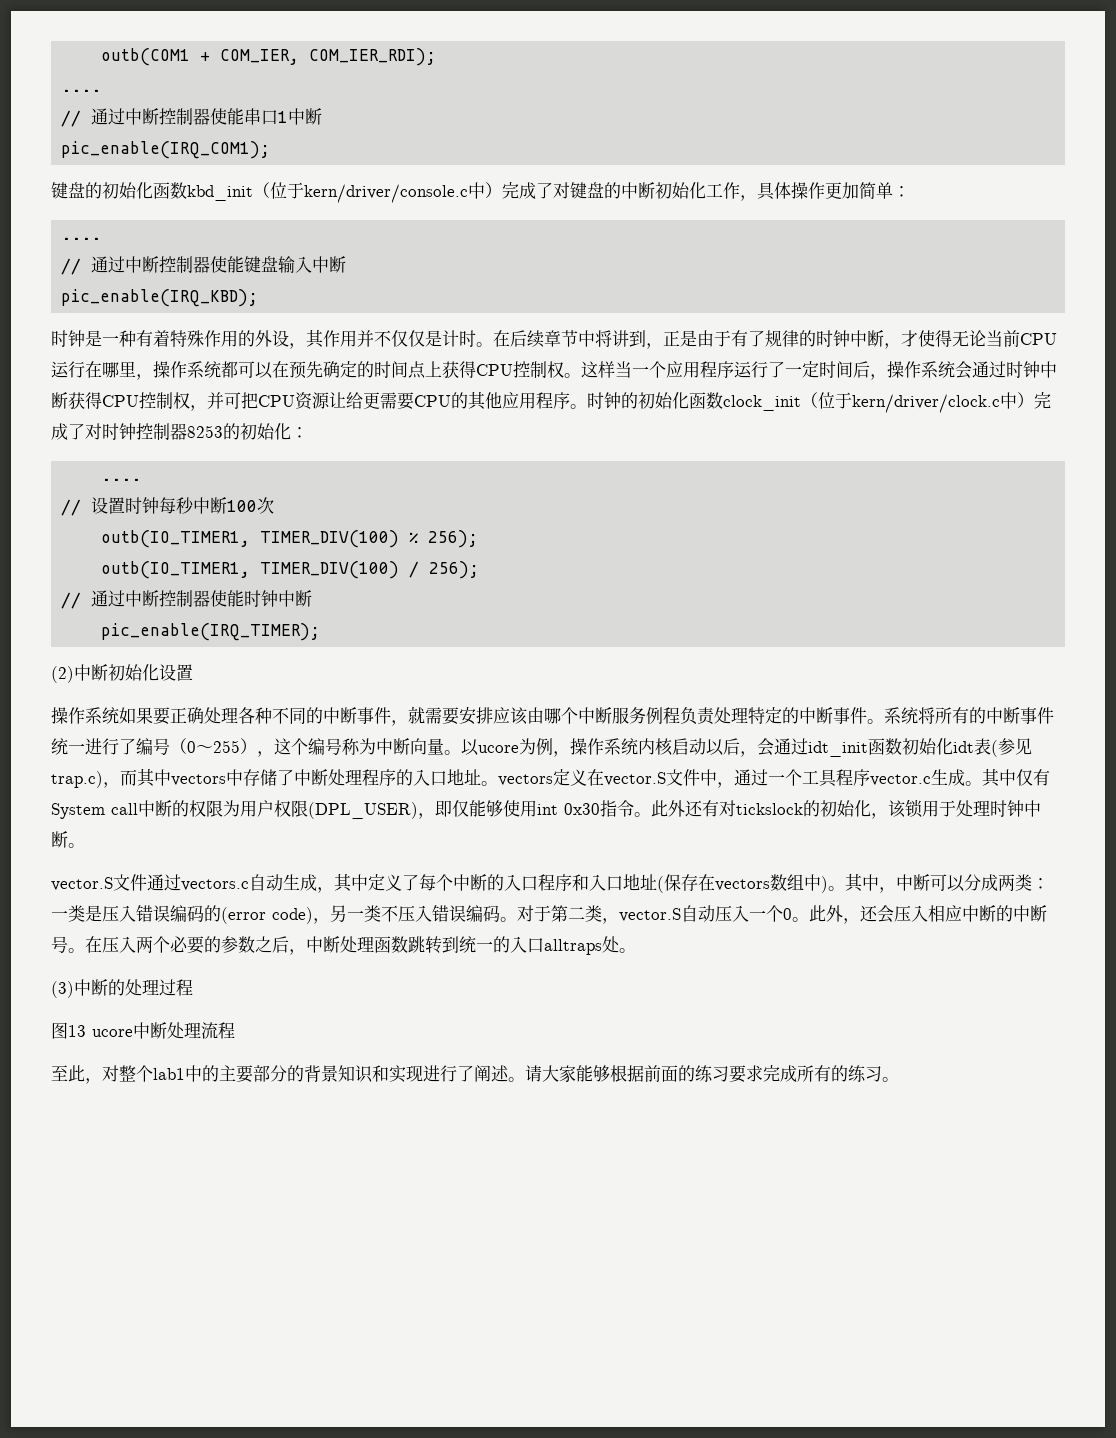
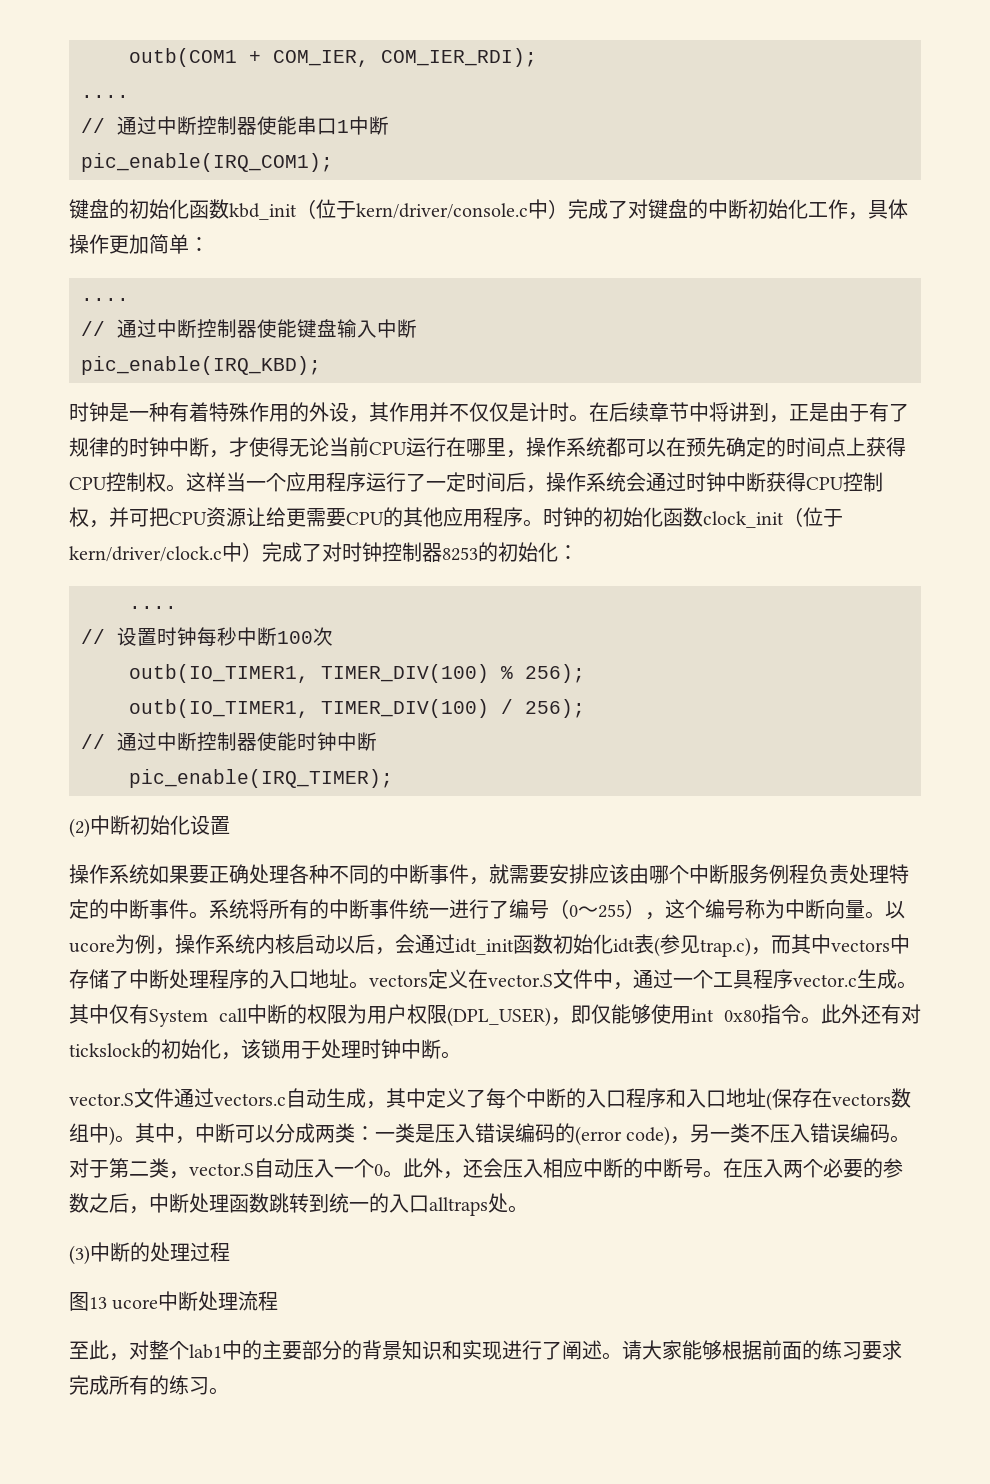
[564,803,600,815] 0x30 -> [724,1010,761,1022] 0x80

